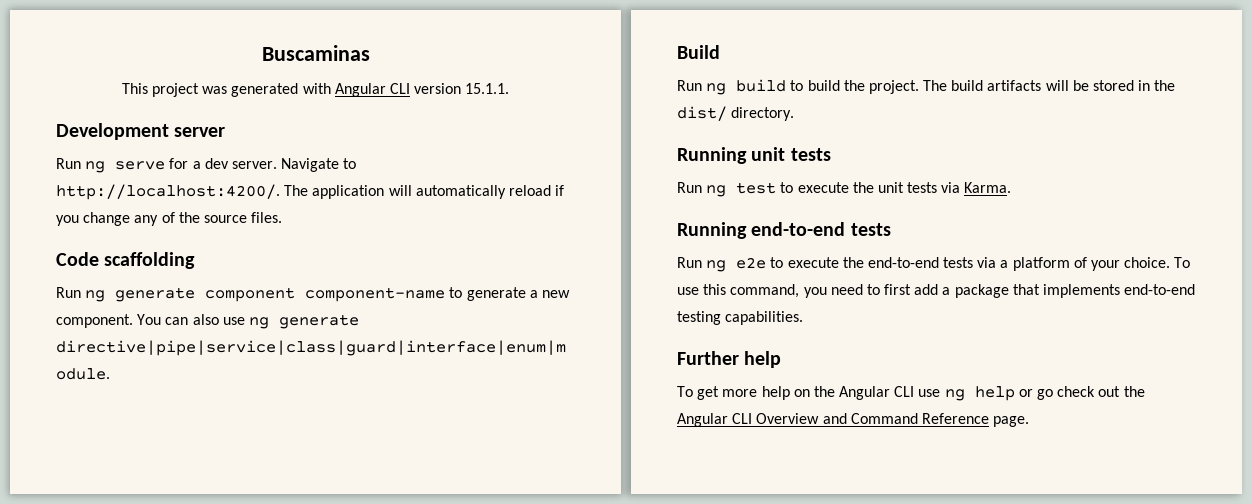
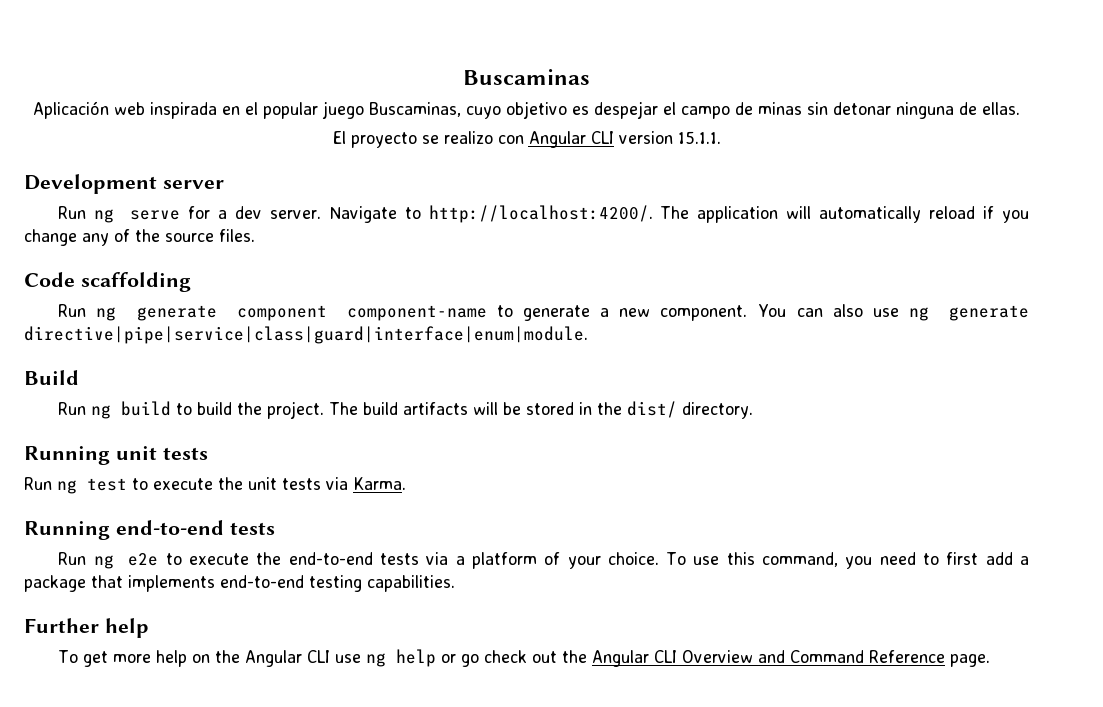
[121,83,331,97] This project was generated with -> [33,101,1020,119] [332,131,524,148] Aplicación web inspirada en el popular juego Buscaminas, cuyo objetivo es despejar el campo de minas sin detonar ninguna de ellas. // El proyecto se realizo con

